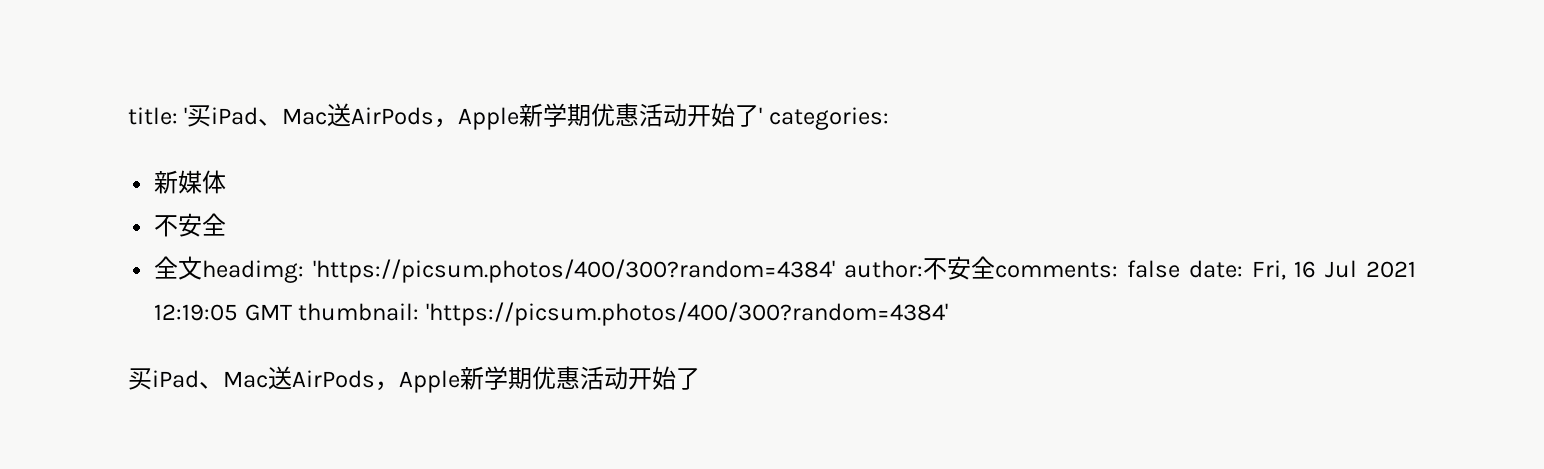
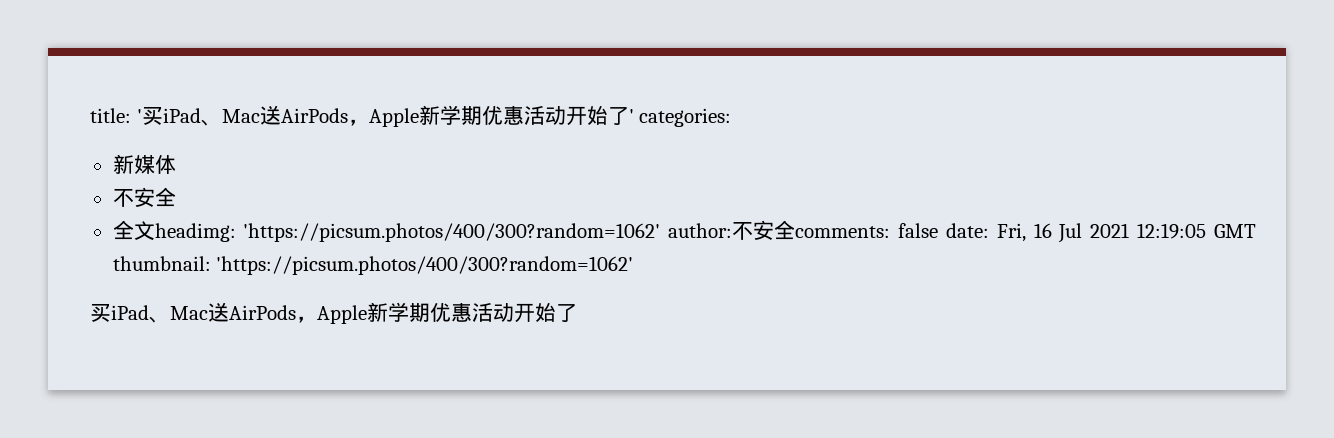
[313,259,836,283] 'https://picsum.photos/400/300?random=4384' -> [243,223,661,242] 'https://picsum.photos/400/300?random=1062'
[425,302,948,326] 'https://picsum.photos/400/300?random=4384' -> [216,256,634,275] 'https://picsum.photos/400/300?random=1062'

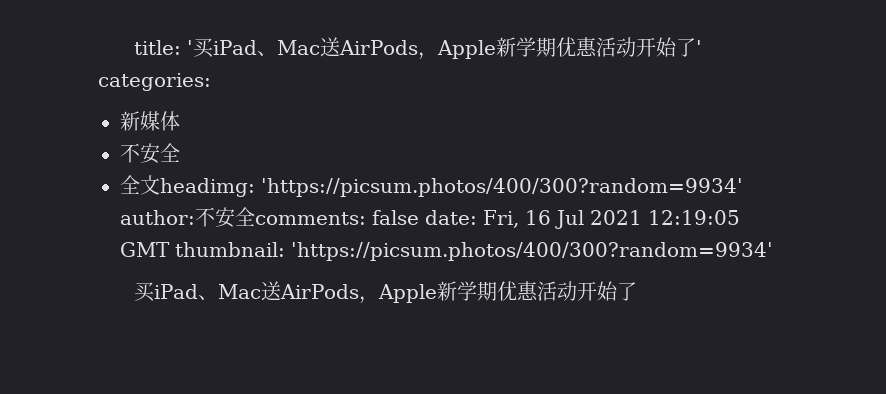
[243,223,661,242] 'https://picsum.photos/400/300?random=1062' -> [261,178,743,197] 'https://picsum.photos/400/300?random=9934'
[216,256,634,275] 'https://picsum.photos/400/300?random=1062' -> [291,242,773,261] 'https://picsum.photos/400/300?random=9934'

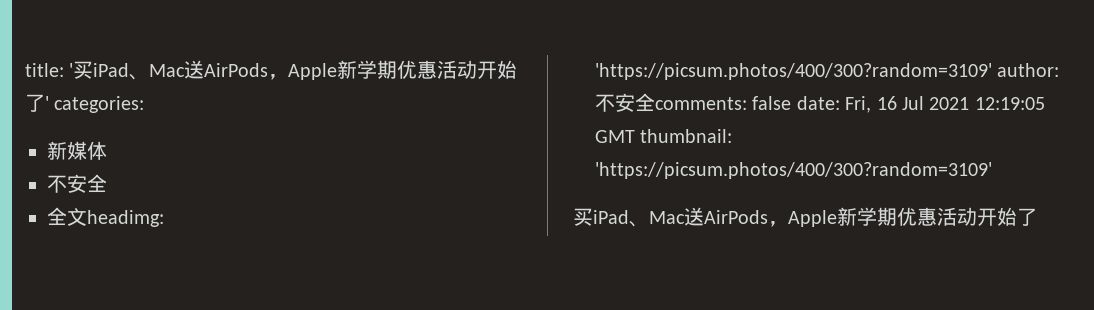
[261,178,743,197] 'https://picsum.photos/400/300?random=9934' -> [595,63,992,80] 'https://picsum.photos/400/300?random=3109'
[291,242,773,261] 'https://picsum.photos/400/300?random=9934' -> [595,162,992,179] 'https://picsum.photos/400/300?random=3109'

